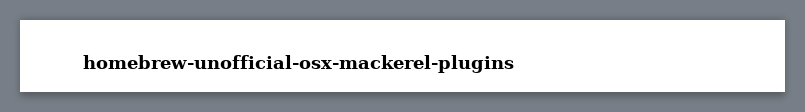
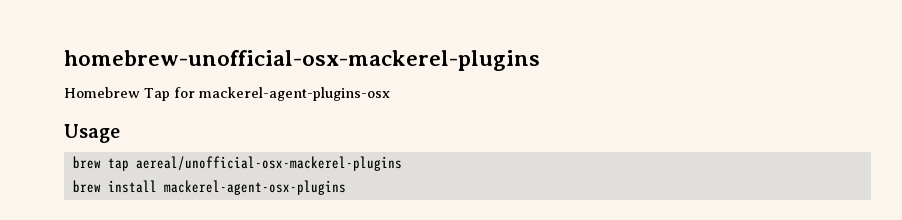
(514, 64) none -> [64,87,390,101] [64,124,120,143] [72,156,402,171] [72,180,346,195] // Homebrew Tap for mackerel-agent-plugins-osx // Usage // brew tap aereal/unofficial-osx-mackerel-plugins // brew install mackerel-agent-osx-plugins

